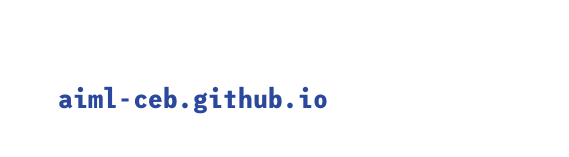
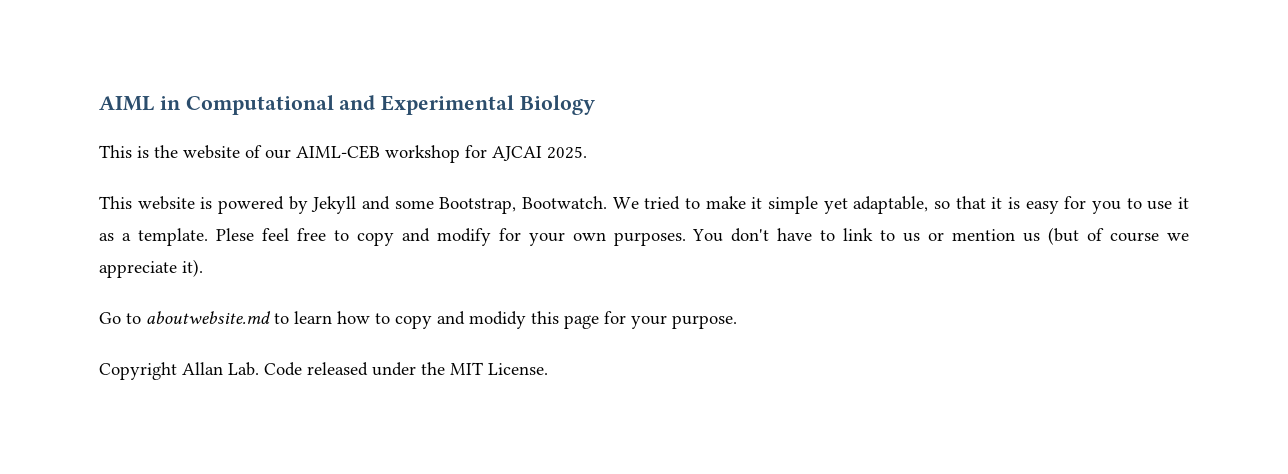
[58,86,328,114] aiml-ceb.github.io -> [99,95,596,115] [99,145,587,163] [99,196,1189,214] [99,227,1189,246] [99,259,203,278] [99,311,737,329] [99,362,548,380] AIML in Computational and Experimental Biology // This is the website of our AIML-CEB workshop for AJCAI 2025. // This website is powered by Jekyll and some Bootstrap, Bootwatch. We tried to make it simple yet adaptable, so that it is easy for you to use it as a template. Plese feel free to copy and modify for your own purposes. You don't have to link to us or mention us (but of course we appreciate it). // Go to aboutwebsite.md to learn how to copy and modidy this page for your purpose. // Copyright Allan Lab. Code released under the MIT License.

